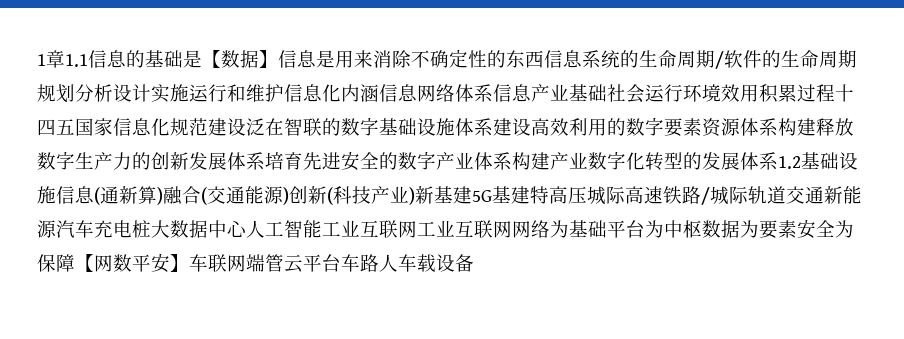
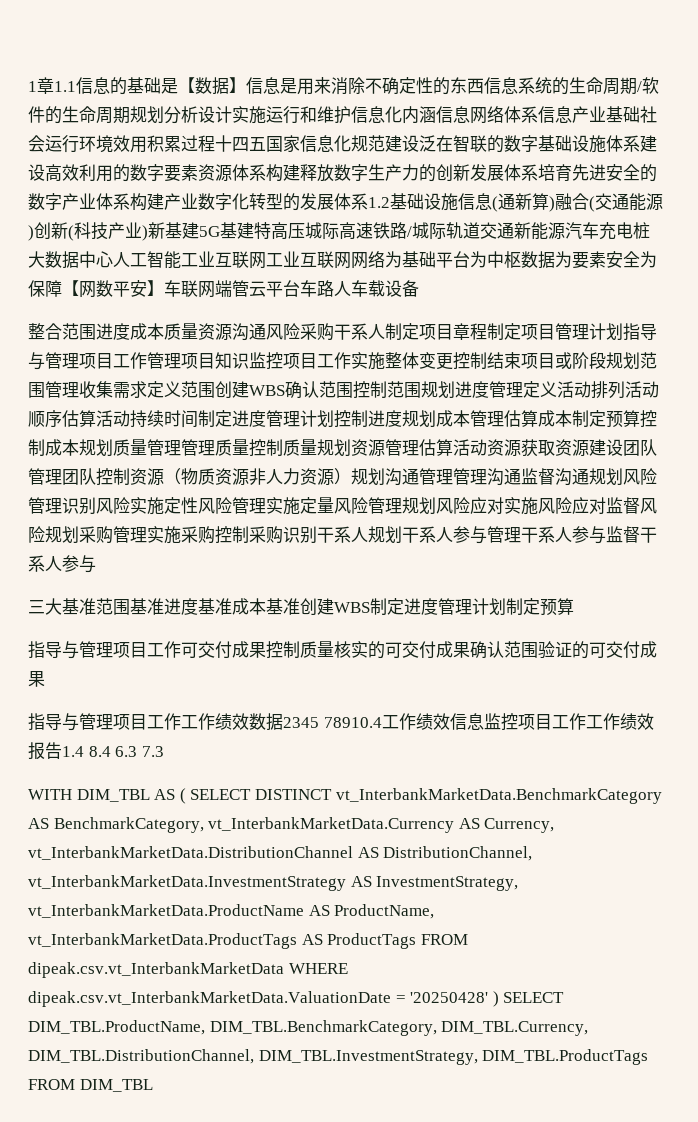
(474, 263) none -> [28,323,657,341] [28,352,657,370] [28,381,659,399] [28,410,657,428] [28,439,657,457] [28,468,657,486] [28,497,657,515] [28,526,657,544] [28,555,96,573] [28,598,574,616] [28,641,657,659] [28,671,45,687] [28,713,654,731] [28,742,164,760] [28,788,662,804] [28,817,555,833] [28,846,533,861] [28,875,519,891] [28,904,435,919] [28,933,468,949] [28,962,348,978] [28,991,565,1007] [28,1020,589,1036] [28,1049,649,1065] [28,1079,153,1092] // 整合范围进度成本质量资源沟通风险采购干系人制定项目章程制定项目管理计划指导与管理项目工作管理项目知识监控项目工作实施整体变更控制结束项目或阶段规划范围管理收集需求定义范围创建WBS确认范围控制范围规划进度管理定义活动排列活动顺序估算活动持续时间制定进度管理计划控制进度规划成本管理估算成本制定预算控制成本规划质量管理管理质量控制质量规划资源管理估算活动资源获取资源建设团队管理团队控制资源（物质资源非人力资源）规划沟通管理管理沟通监督沟通规划风险管理识别风险实施定性风险管理实施定量风险管理规划风险应对实施风险应对监督风险规划采购管理实施采购控制采购识别干系人规划干系人参与管理干系人参与监督干系人参与 // 三大基准范围基准进度基准成本基准创建WBS制定进度管理计划制定预算 // 指导与管理项目工作可交付成果控制质量核实的可交付成果确认范围验证的可交付成果 // 指导与管理项目工作工作绩效数据2345 78910.4工作绩效信息监控项目工作工作绩效报告1.4 8.4 6.3 7.3 // WITH DIM_TBL AS ( SELECT DISTINCT vt_InterbankMarketData.BenchmarkCategory AS BenchmarkCategory, vt_InterbankMarketData.Currency AS Currency, vt_InterbankMarketData.DistributionChannel AS DistributionChannel, vt_InterbankMarketData.InvestmentStrategy AS InvestmentStrategy, vt_InterbankMarketData.ProductName AS ProductName, vt_InterbankMarketData.ProductTags AS ProductTags FROM dipeak.csv.vt_InterbankMarketData WHERE dipeak.csv.vt_InterbankMarketData.ValuationDate = '20250428' ) SELECT DIM_TBL.ProductName, DIM_TBL.BenchmarkCategory, DIM_TBL.Currency, DIM_TBL.DistributionChannel, DIM_TBL.InvestmentStrategy, DIM_TBL.ProductTags FROM DIM_TBL

